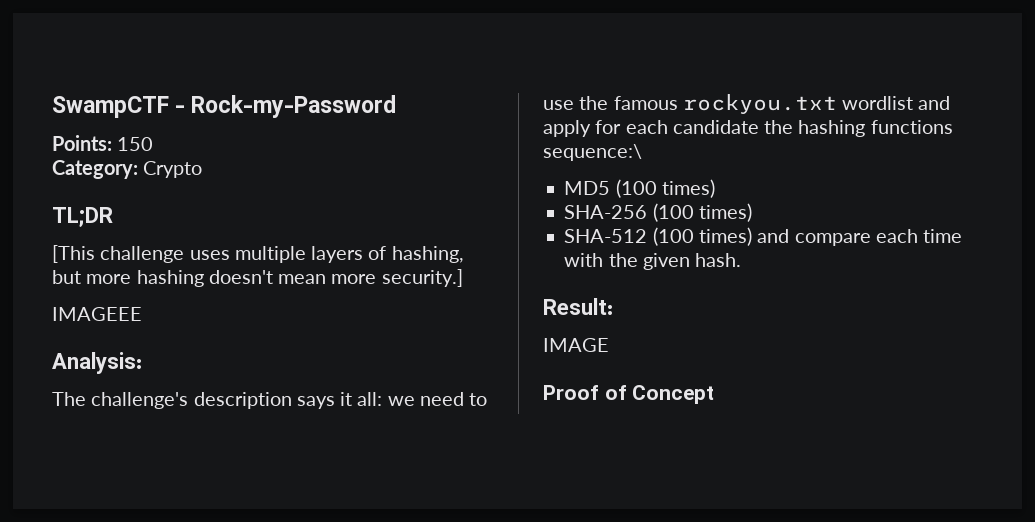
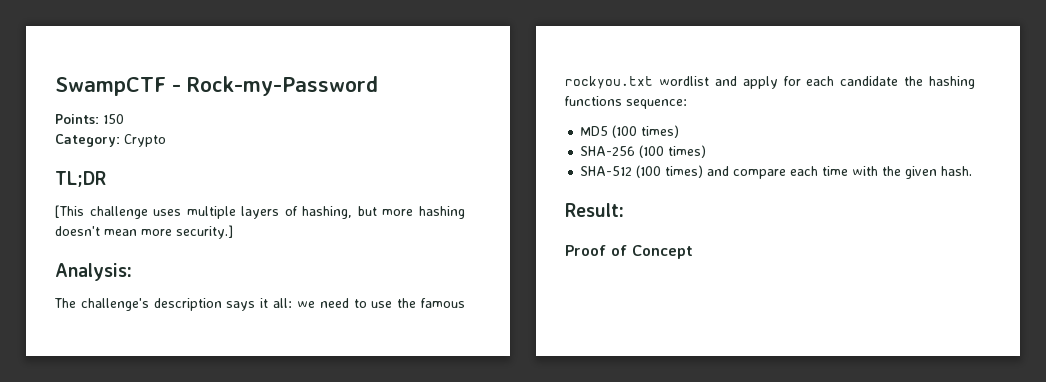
[52,307,142,321] // IMAGEEE -> (233, 232) none
[543,144,642,161] sequence:\ -> [626,99,687,109] sequence:
[543,338,609,352] // IMAGE -> (624, 210) none

